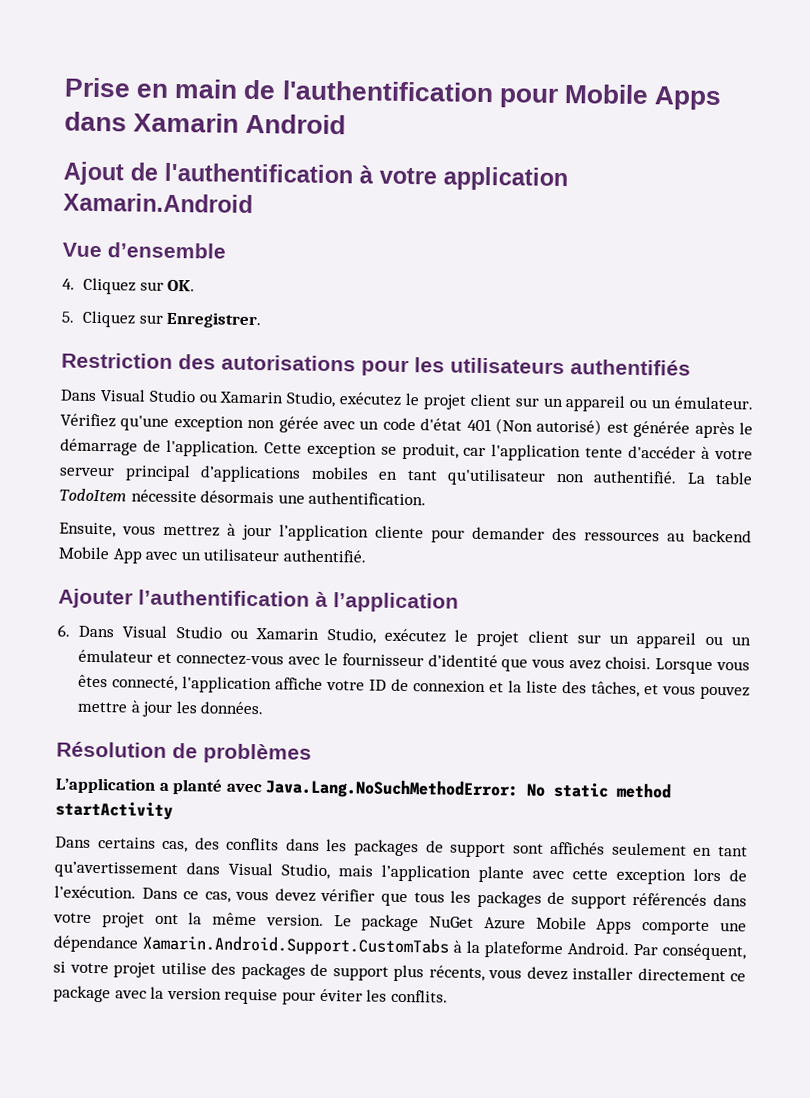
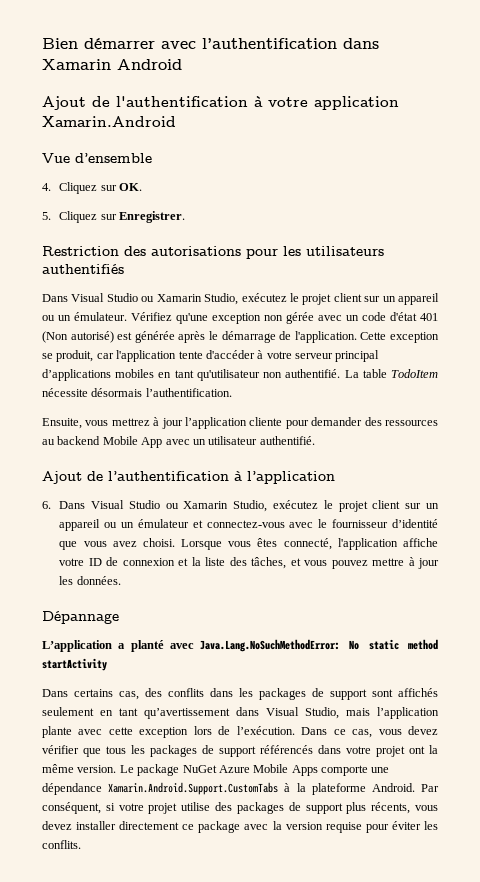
[64,77,722,111] Prise en main de l'authentification pour Mobile Apps -> [42,38,337,49] Bien démarrer avec l’authentification
[277,491,427,506] une authentification. -> [145,388,232,397] l’authentification.
[58,588,133,609] Ajouter -> [42,471,103,484] Ajout de
[56,741,312,764] Résolution de problèmes -> [42,611,119,624] Dépannage

